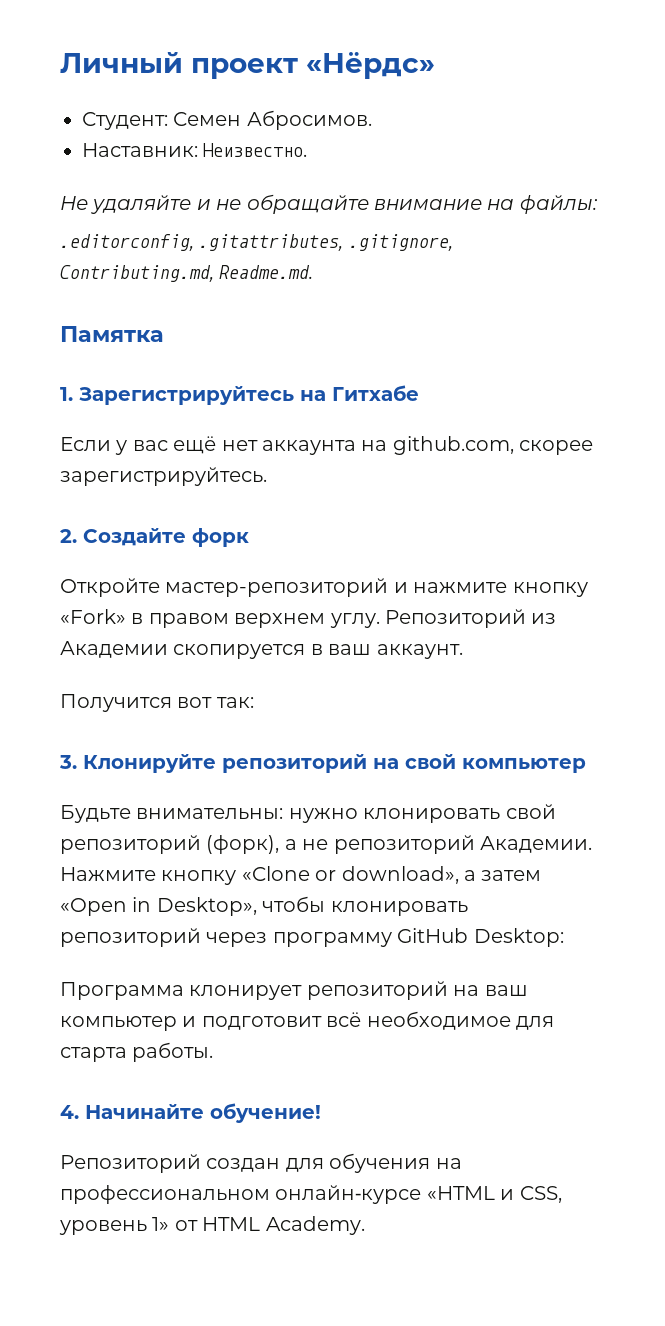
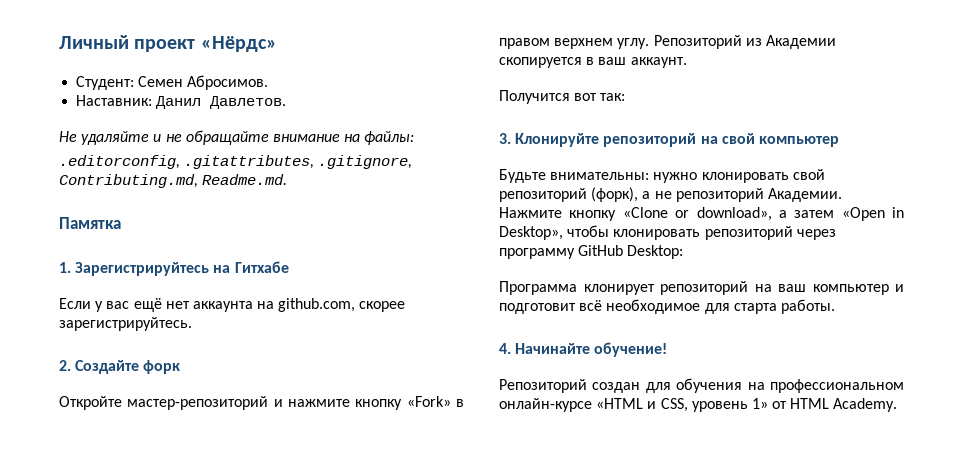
[203,143,308,157] Неизвестно. -> [156,96,287,109] Данил Давлетов.

